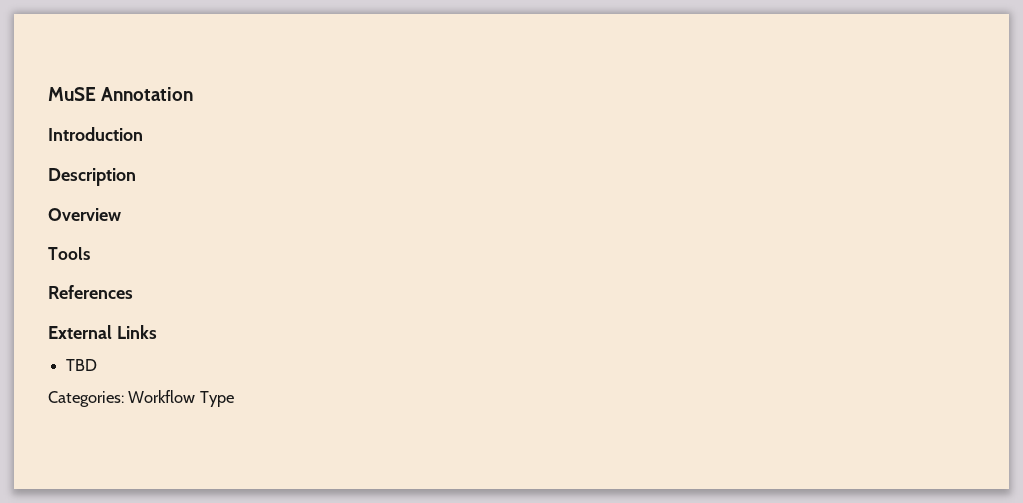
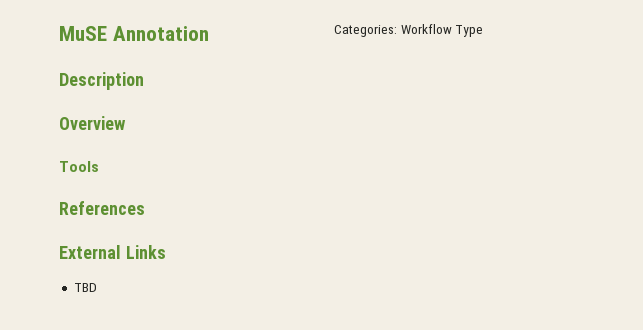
[48,127,143,141] // Introduction -> (209, 33) none

